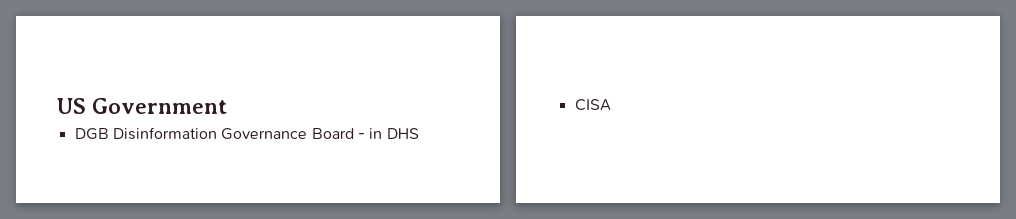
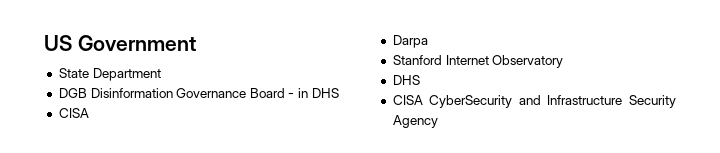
(227, 106) none -> [58,68,161,81] // State Department
(611, 105) none -> [392,35,428,48] [392,55,564,68] [392,75,420,85] [392,95,676,108] [392,115,438,128] // Darpa // Stanford Internet Observatory // DHS // CISA CyberSecurity and Infrastructure Security Agency

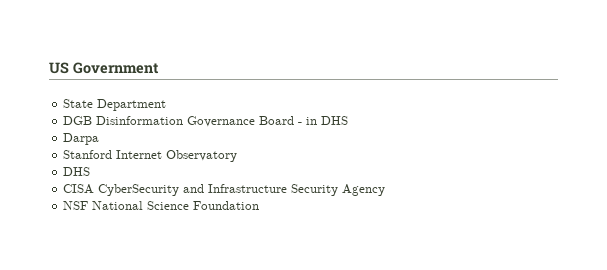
[58,108,89,118] // CISA -> (349, 120) none
(438, 121) none -> [63,201,260,210] // NSF National Science Foundation

